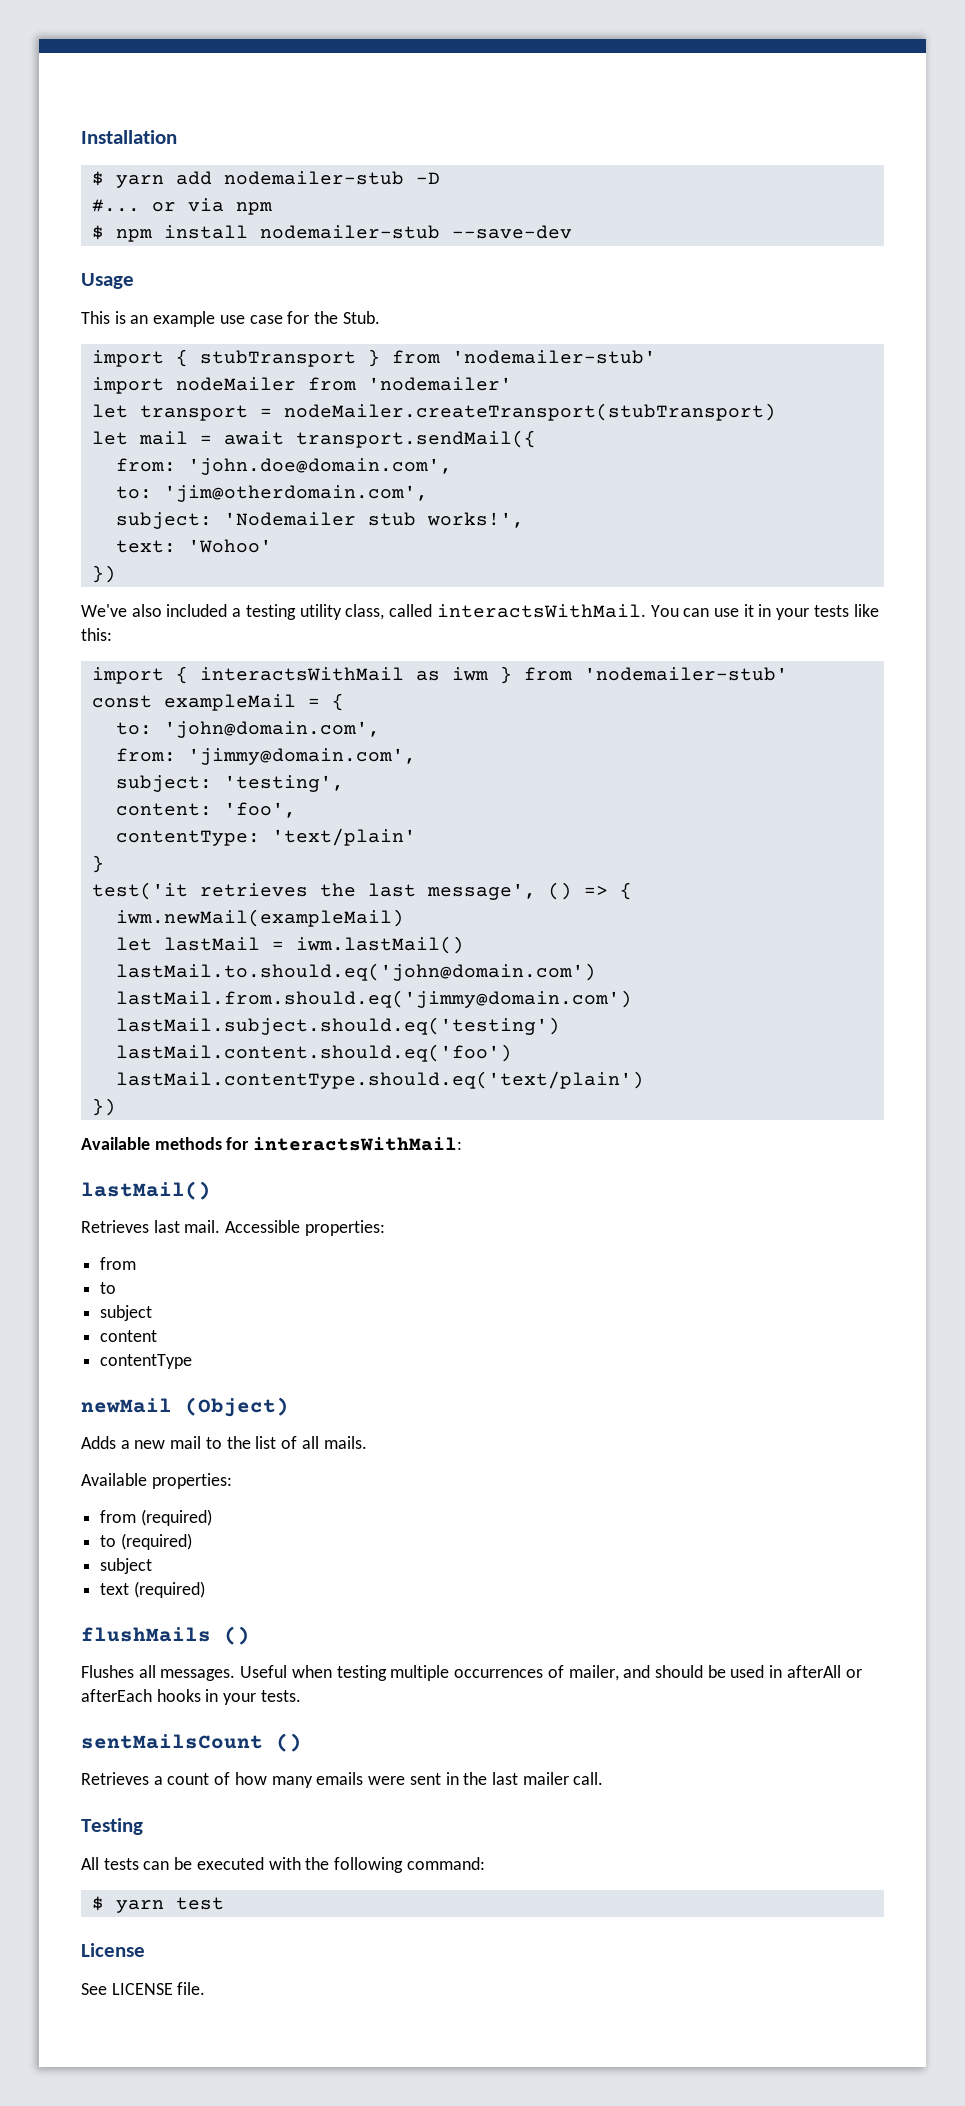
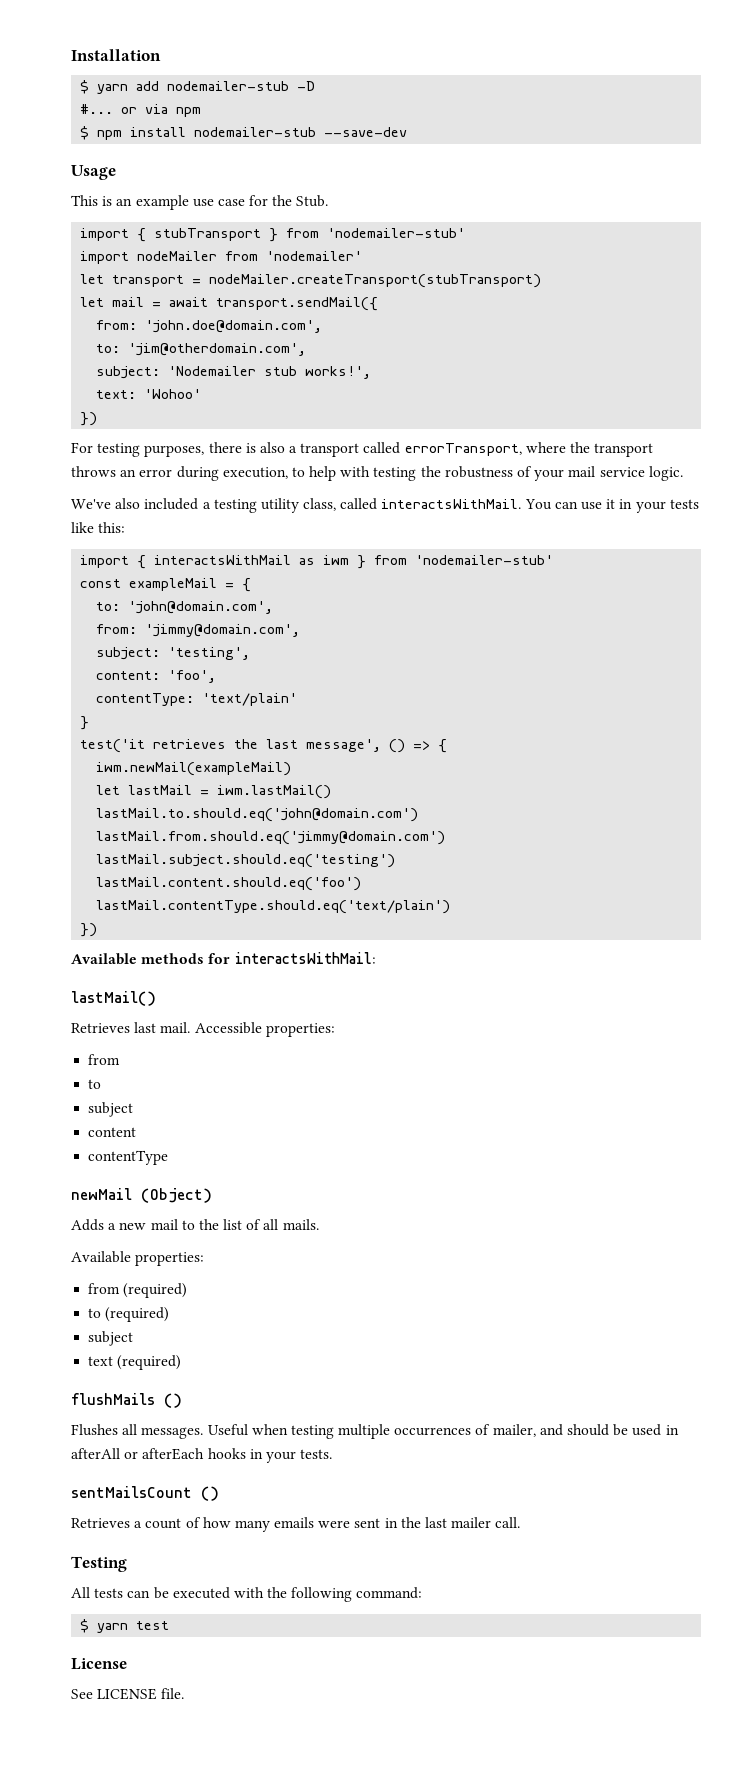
(116, 574) none -> [71,442,654,457] [71,466,683,481] // For testing purposes, there is also a transport called errorTransport, where the transport throws an error during execution, to help with testing the robustness of your mail service logic.

